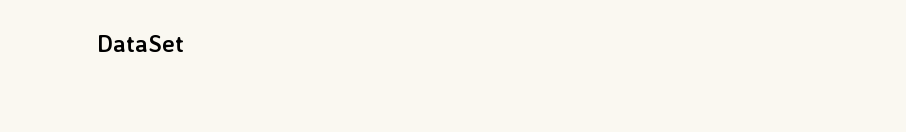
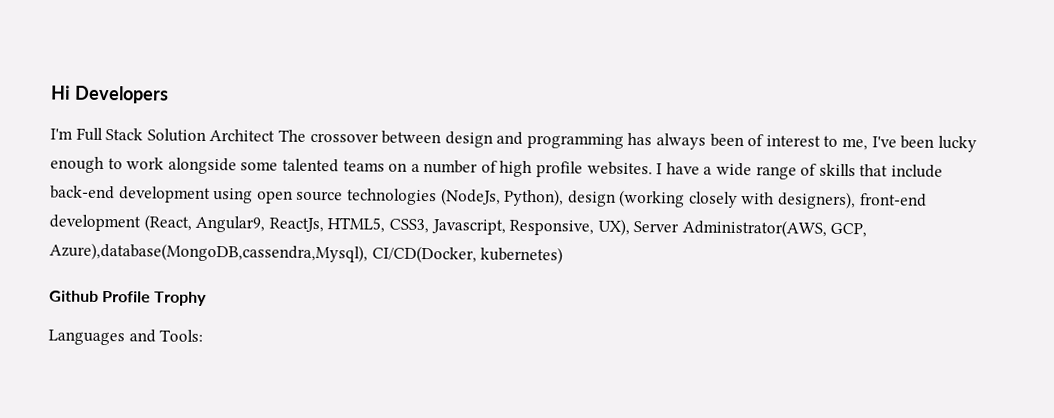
[98,35,184,52] DataSet -> [51,85,169,104] [50,127,977,153] [50,156,943,180] [50,185,927,210] [49,214,868,238] [49,242,564,265] [49,290,208,306] [48,329,204,346] Hi Developers // I'm Full Stack Solution Architect The crossover between design and programming has always been of interest to me, I've been lucky enough to work alongside some talented teams on a number of high profile websites. I have a wide range of skills that include back-end development using open source technologies (NodeJs, Python), design (working closely with designers), front-end development (React, Angular9, ReactJs, HTML5, CSS3, Javascript, Responsive, UX), Server Administrator(AWS, GCP, Azure),database(MongoDB,cassendra,Mysql), CI/CD(Docker, kubernetes) // Github Profile Trophy // Languages and Tools:

